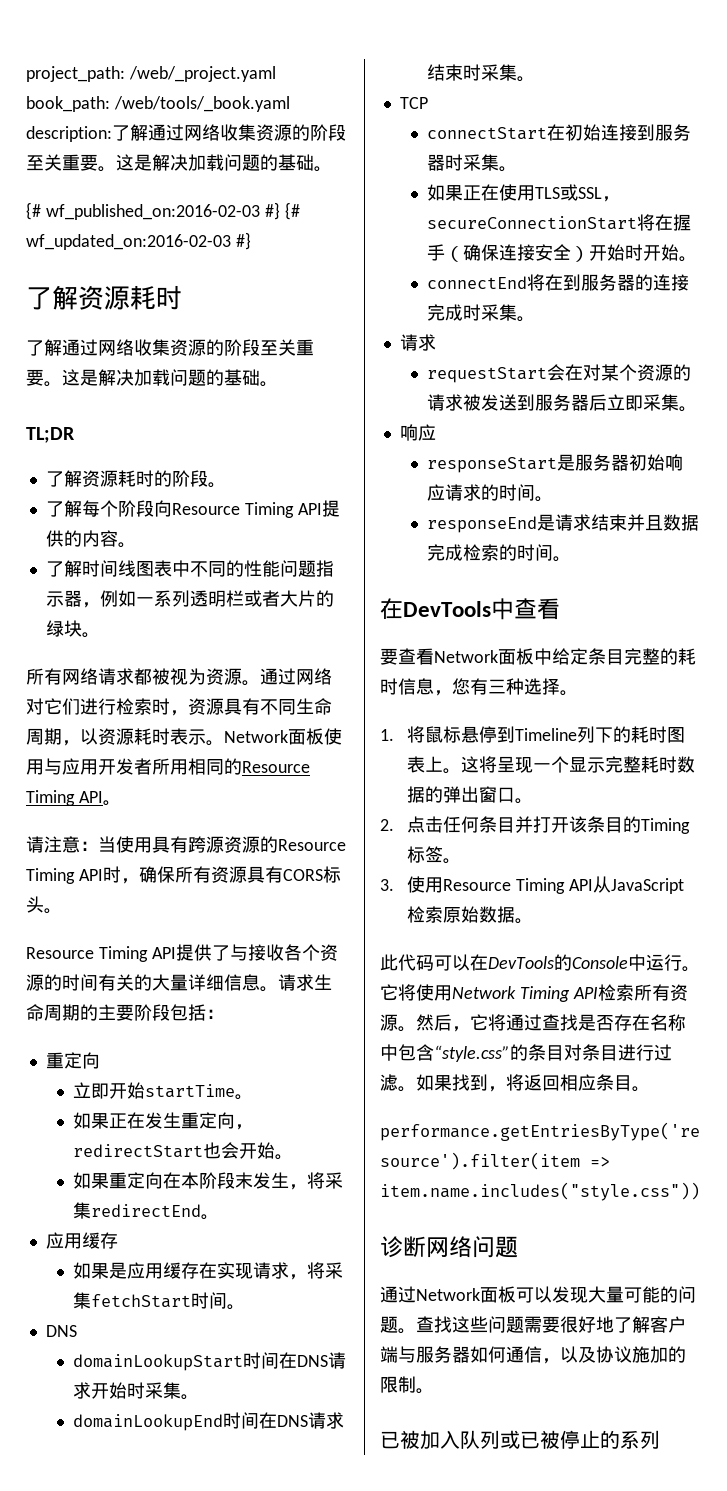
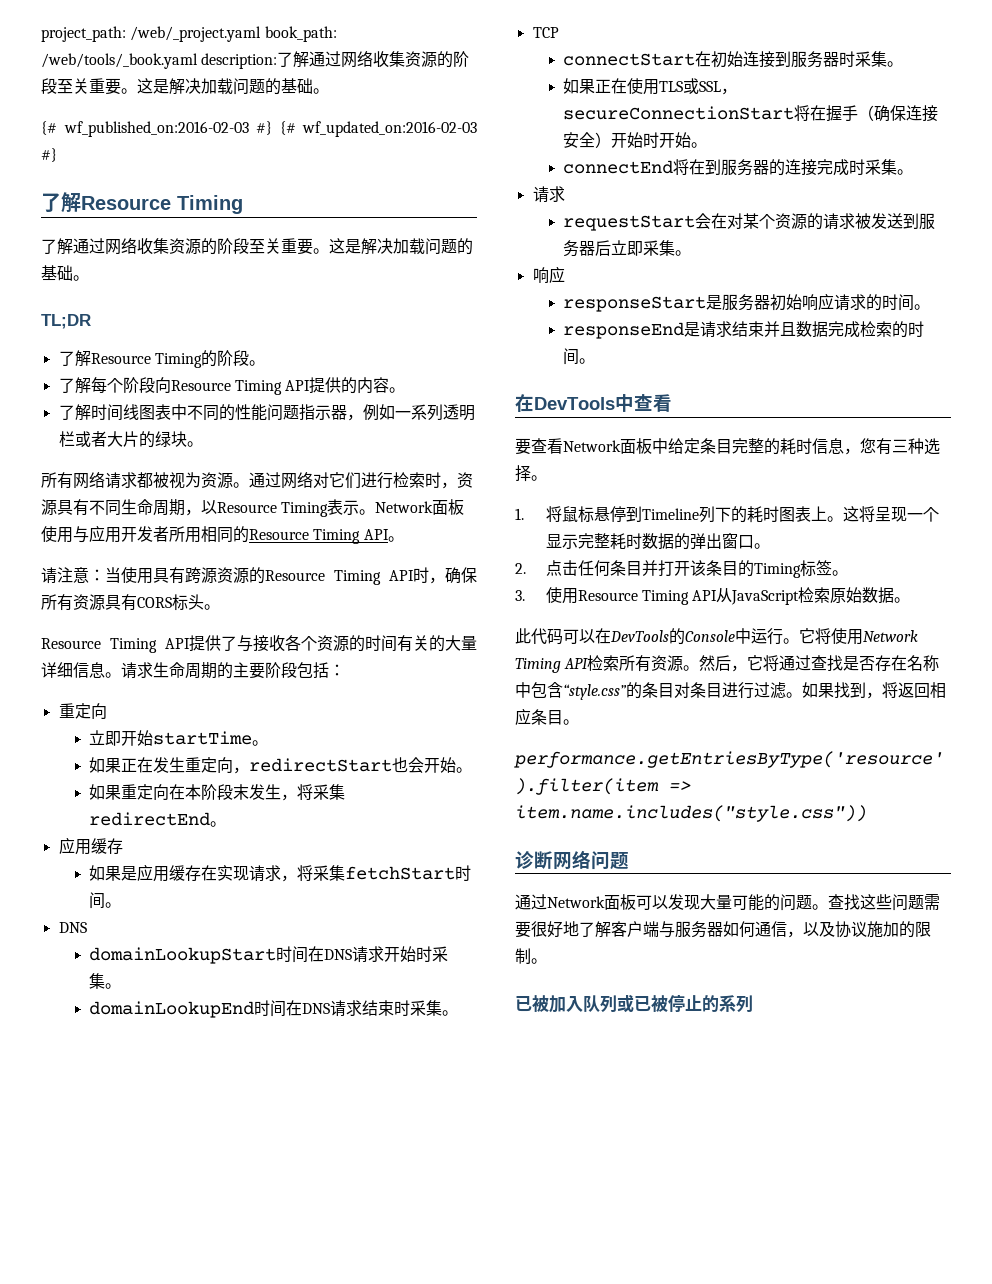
[78,285,182,310] 资源耗时 -> [81,195,243,214] Resource Timing
[81,470,154,487] 资源耗时 -> [90,353,202,368] Resource Timing
[98,728,170,745] 资源耗时 -> [217,502,329,517] Resource Timing

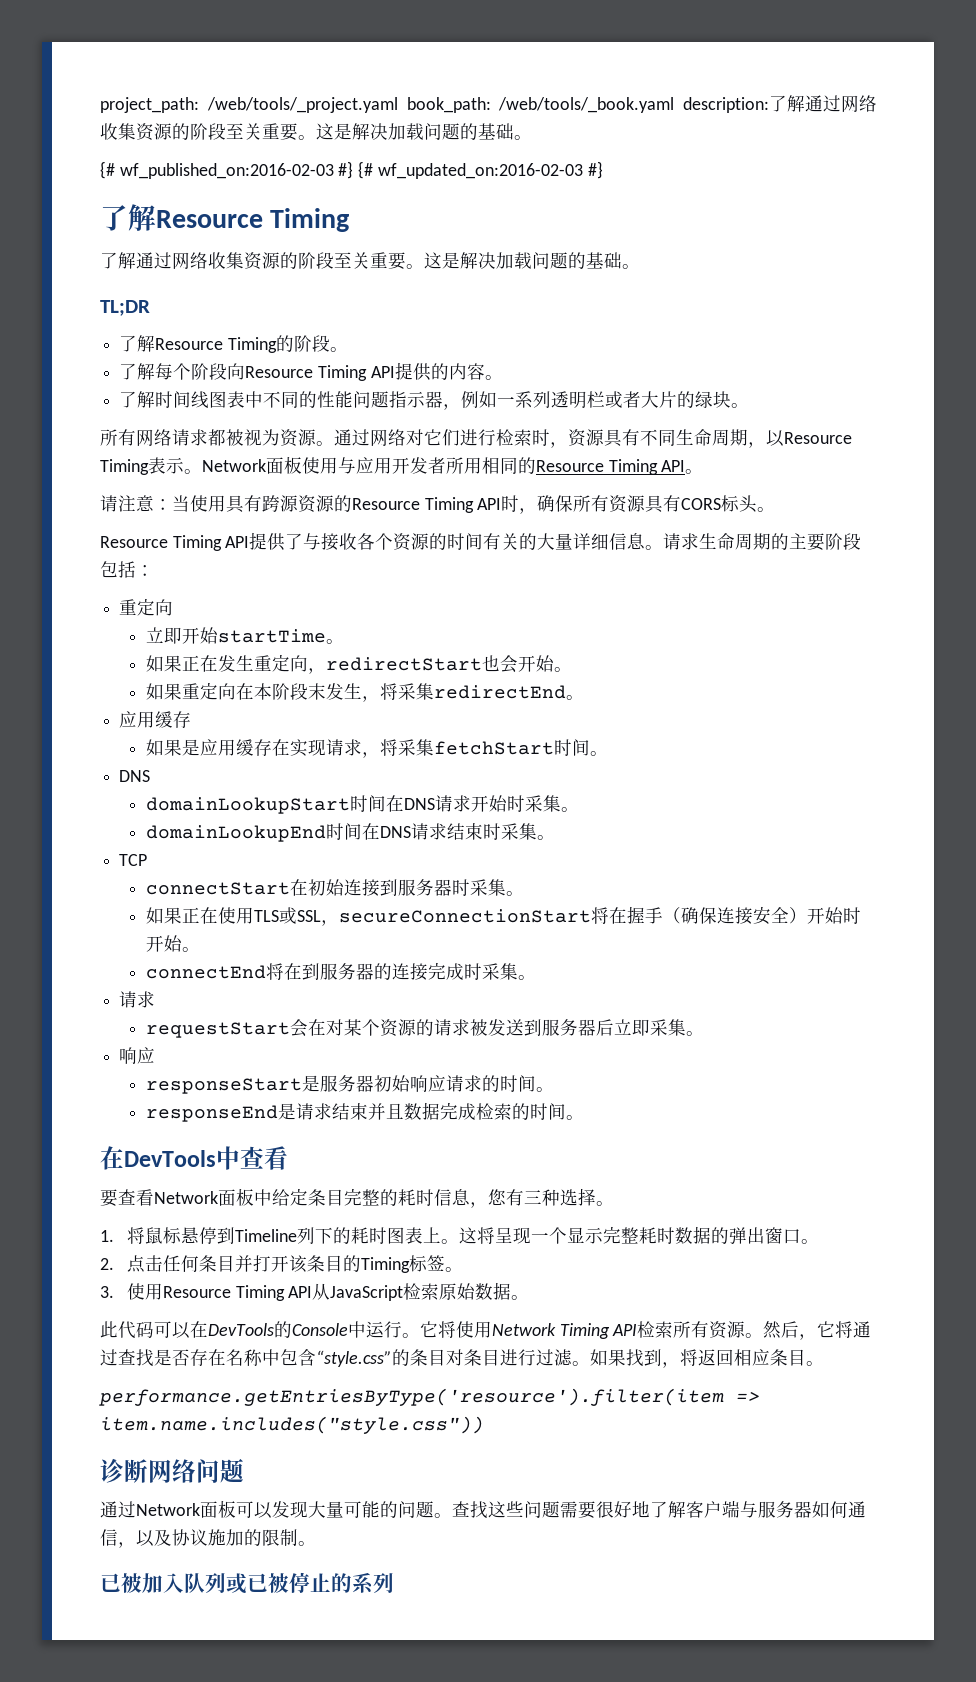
[130,26,262,42] /web/_project.yaml -> [206,97,398,113] /web/tools/_project.yaml

